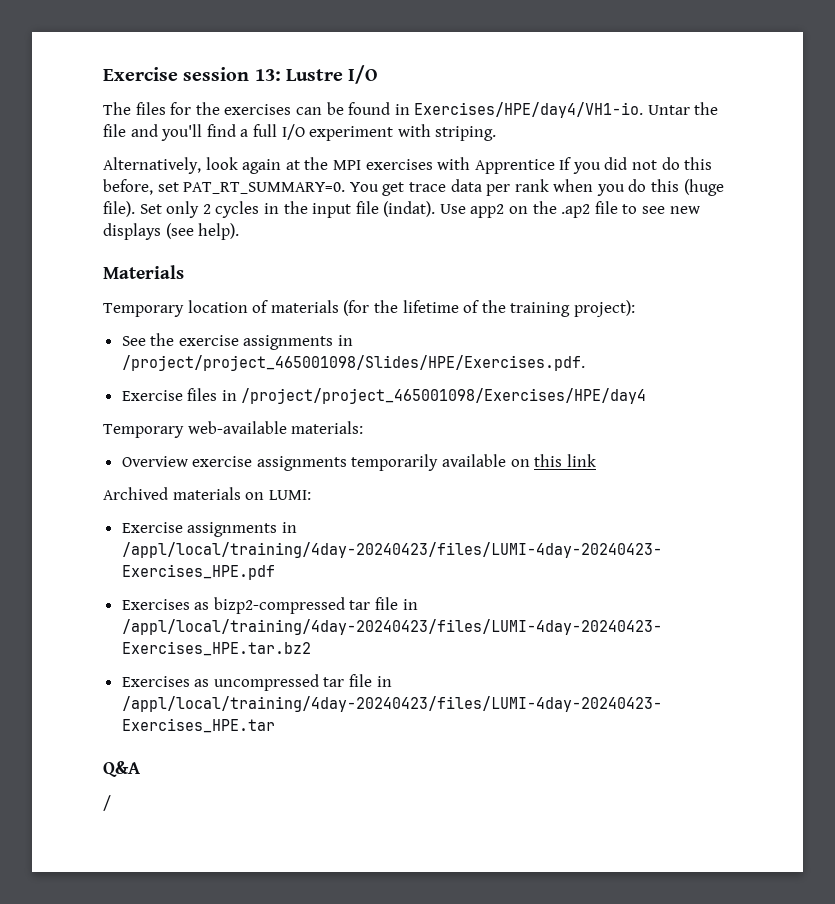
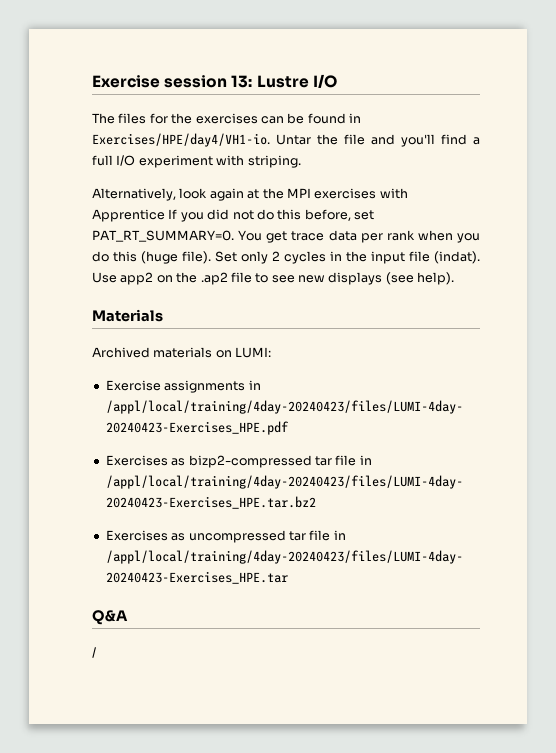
[103,300,635,317] [121,333,354,350] [121,355,585,371] [121,388,647,404] [103,421,364,438] [121,454,596,471] // Temporary location of materials (for the lifetime of the training project): // See the exercise assignments in /project/project_465001098/Slides/HPE/Exercises.pdf. // Exercise files in /project/project_465001098/Exercises/HPE/day4 // Temporary web-available materials: // Overview exercise assignments temporarily available on this link -> (163, 315) none

